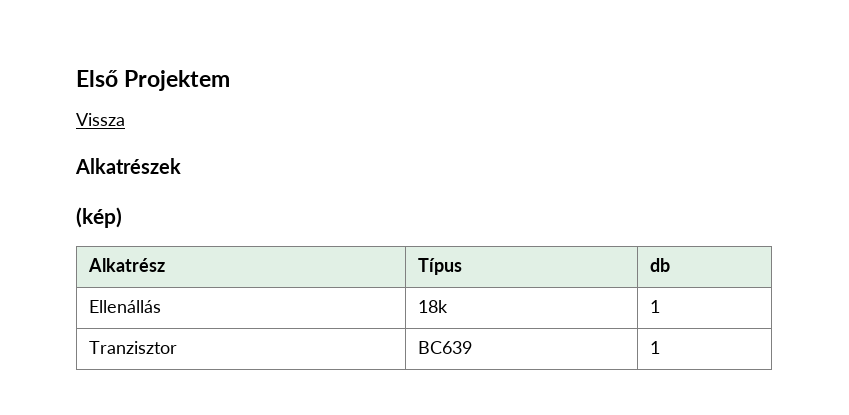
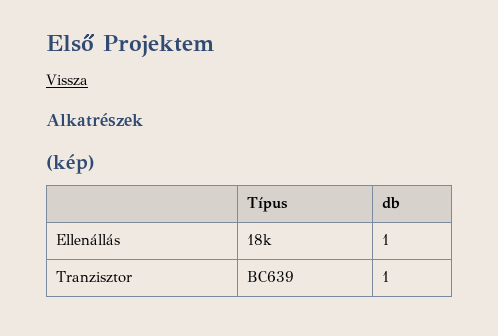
[87,258,165,272] Alkatrész -> (95, 164) none

